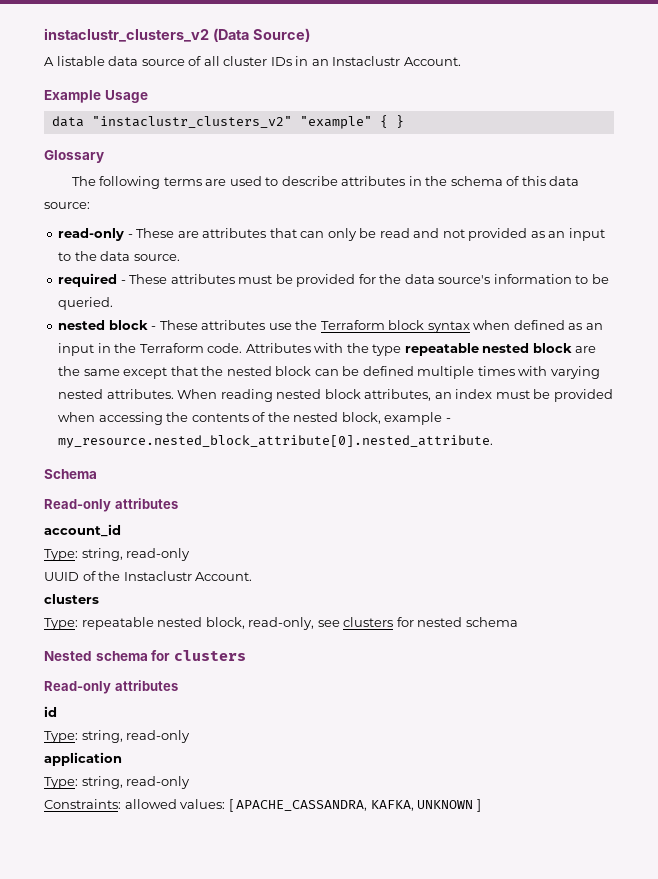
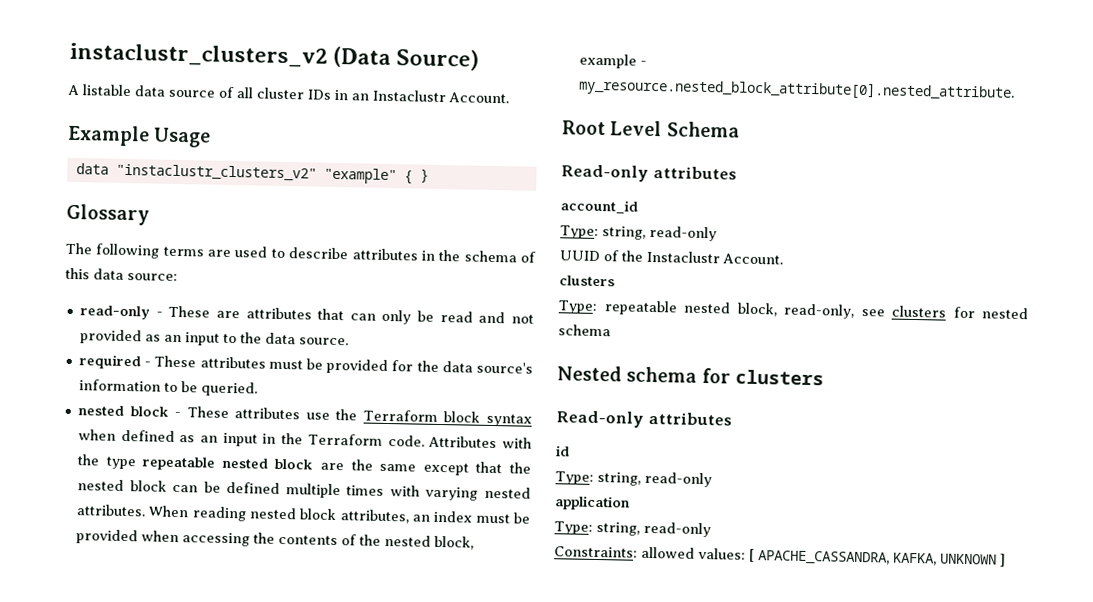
(494, 441) none -> [562,120,663,137] Root Level

